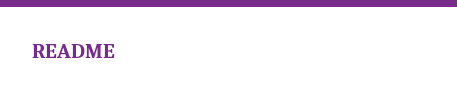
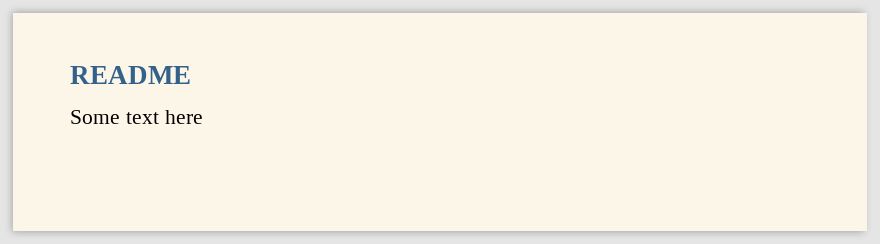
(115, 51) none -> [70,110,203,124] // Some text here

